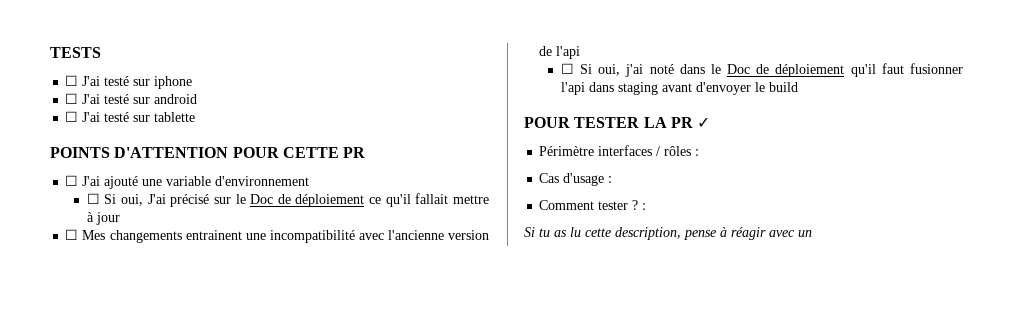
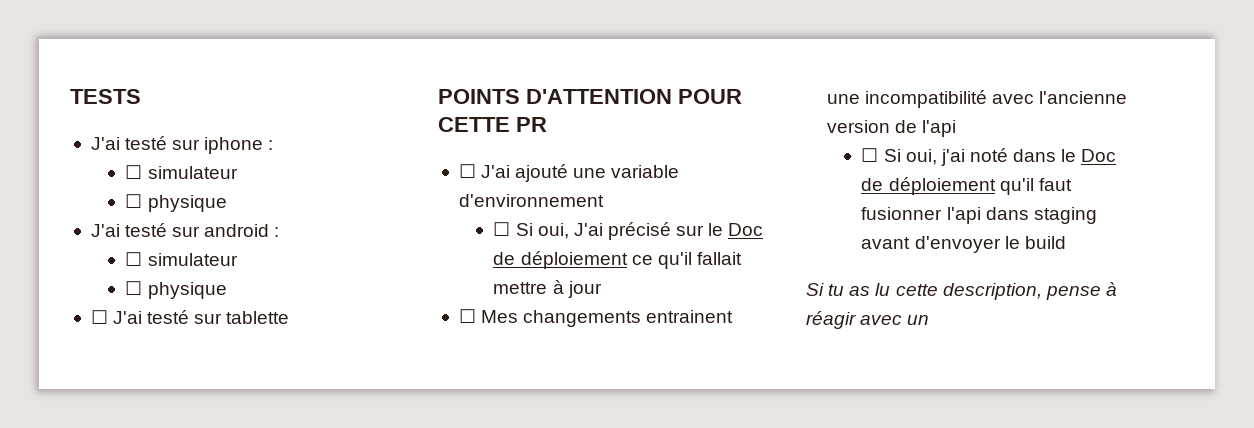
[65,75,79,86] ☐ -> (141, 96) none
[65,93,79,104] // ☐ -> [268,140,274,150] [125,165,238,179] [125,194,227,212] : // ☐ simulateur // ☐ physique //
(198, 99) none -> [274,227,280,237] [125,252,238,266] [125,281,227,299] : // ☐ simulateur // ☐ physique
[524,117,711,128] [539,145,700,156] [539,173,613,186] [539,200,647,210] // POUR TESTER LA PR ✓ // Périmètre interfaces / rôles : // Cas d'usage : // Comment tester ? : -> (1066, 242) none

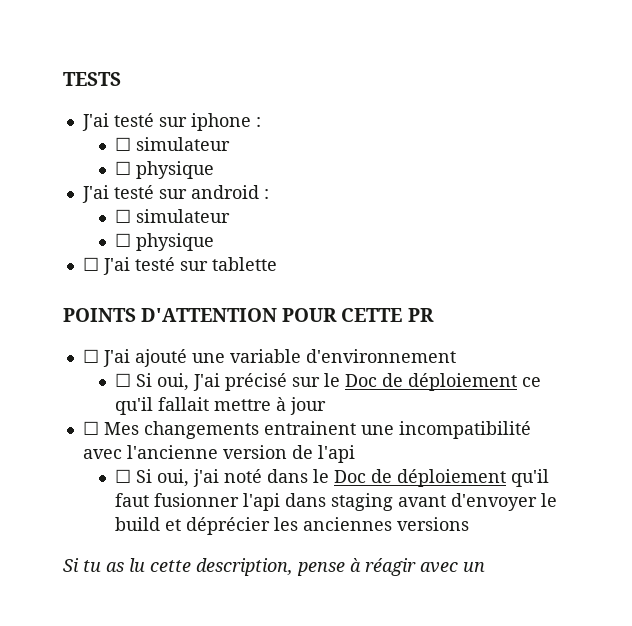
(1066, 242) none -> [164,517,469,535] et déprécier les anciennes versions

